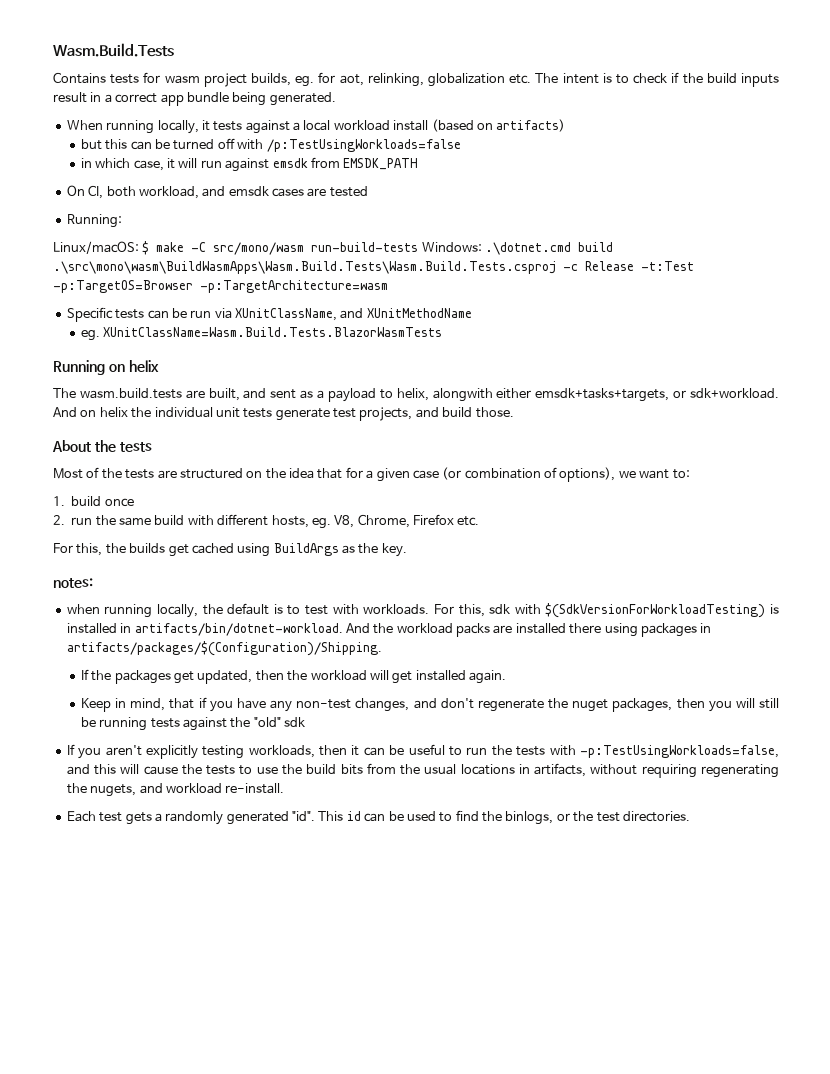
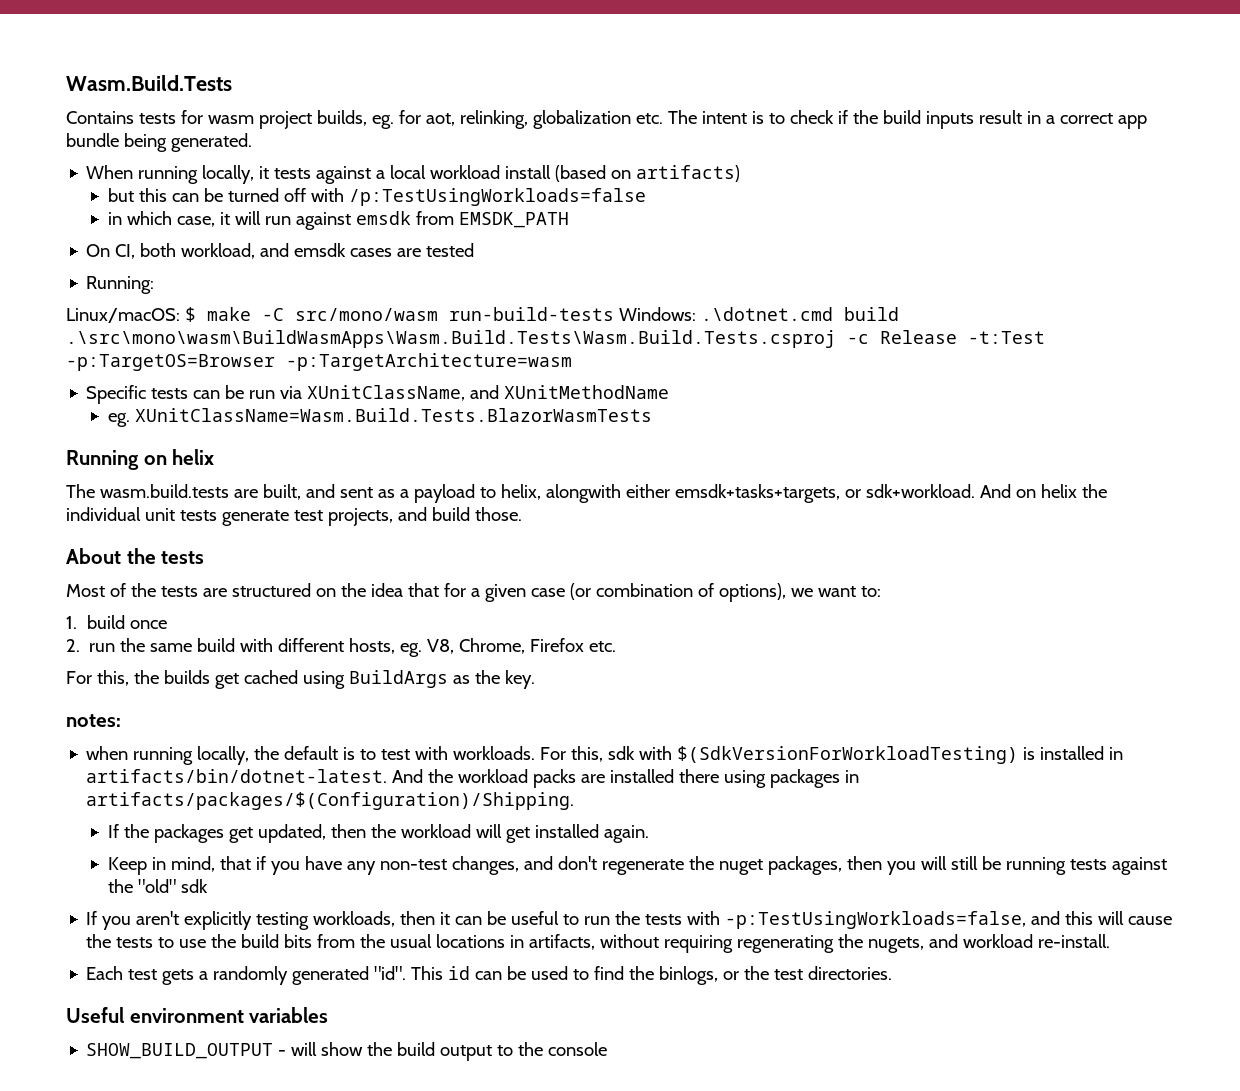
[134,623,343,636] artifacts/bin/dotnet-workload. -> [86,769,388,783] artifacts/bin/dotnet-latest.
(690, 816) none -> [66,1007,329,1023] [86,1042,608,1061] // Useful environment variables // SHOW_BUILD_OUTPUT - will show the build output to the console

